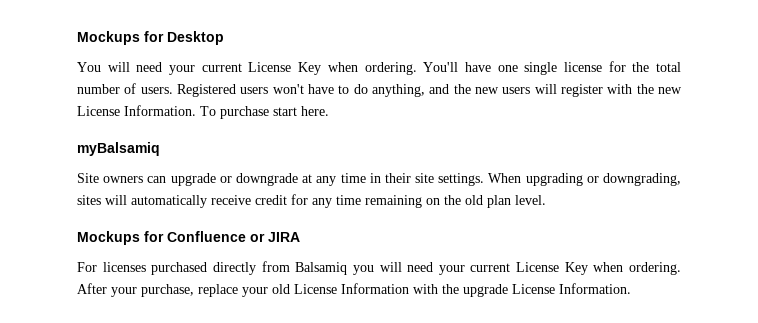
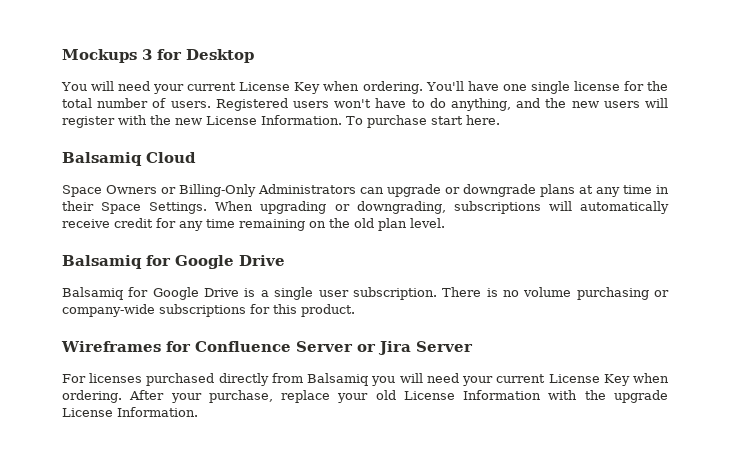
[77,31,140,45] Mockups -> [62,49,152,63] Mockups 3
[77,142,160,156] [77,173,144,183] myBalsamiq // Site owners -> [62,152,196,166] [62,184,356,197] Balsamiq Cloud // Space Owners or Billing-Only Administrators
(298, 179) none -> [540,184,575,197] plans
[415,173,485,186] site settings. -> [101,202,208,214] Space Settings.
[77,195,101,205] sites -> [453,201,541,214] subscriptions
[77,231,300,245] Mockups for Confluence or JIRA -> [62,255,285,269] [62,287,669,300] [62,304,355,317] [61,341,473,355] Balsamiq for Google Drive // Balsamiq for Google Drive is a single user subscription. There is no volume purchasing or company-wide subscriptions for this product. // Wireframes for Confluence Server or Jira Server

